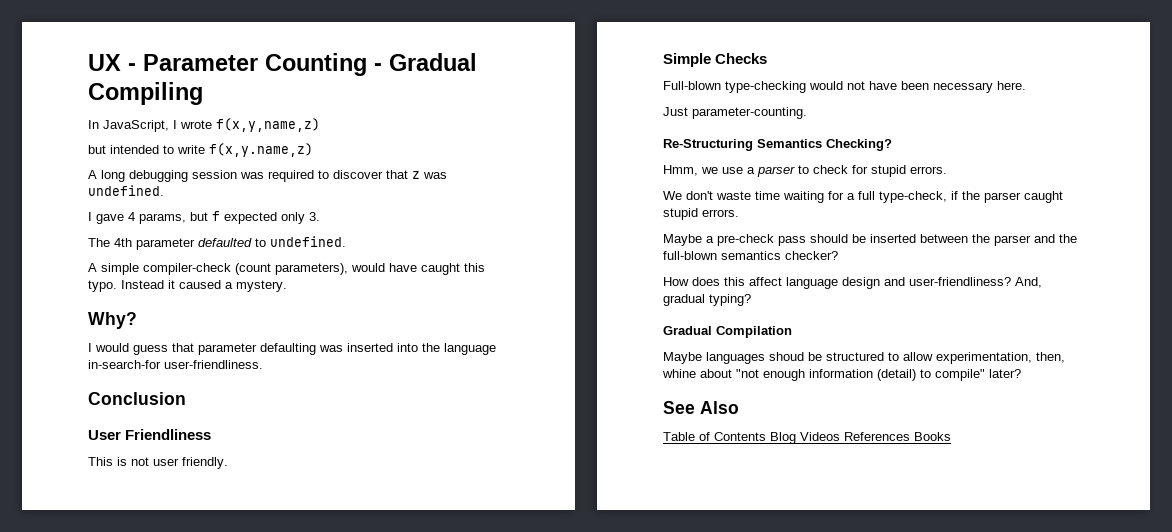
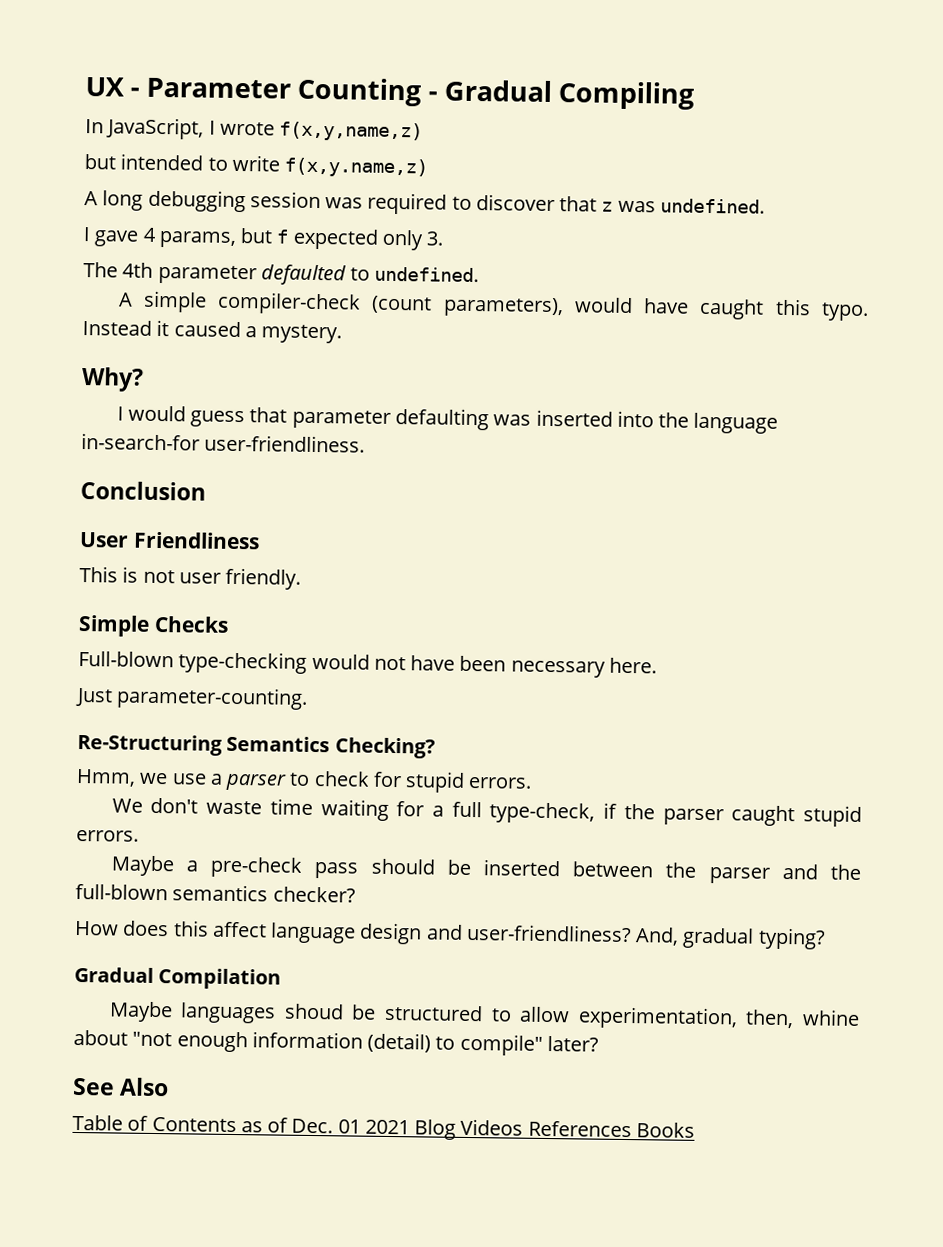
(766, 436) none -> [240,1117,410,1135] as of Dec. 01 2021

